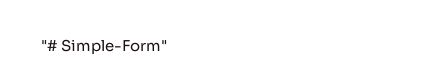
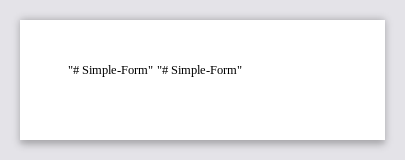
[41,39,168,54] "# Simple-Form" -> [68,65,243,77] "# Simple-Form" "# Simple-Form"

